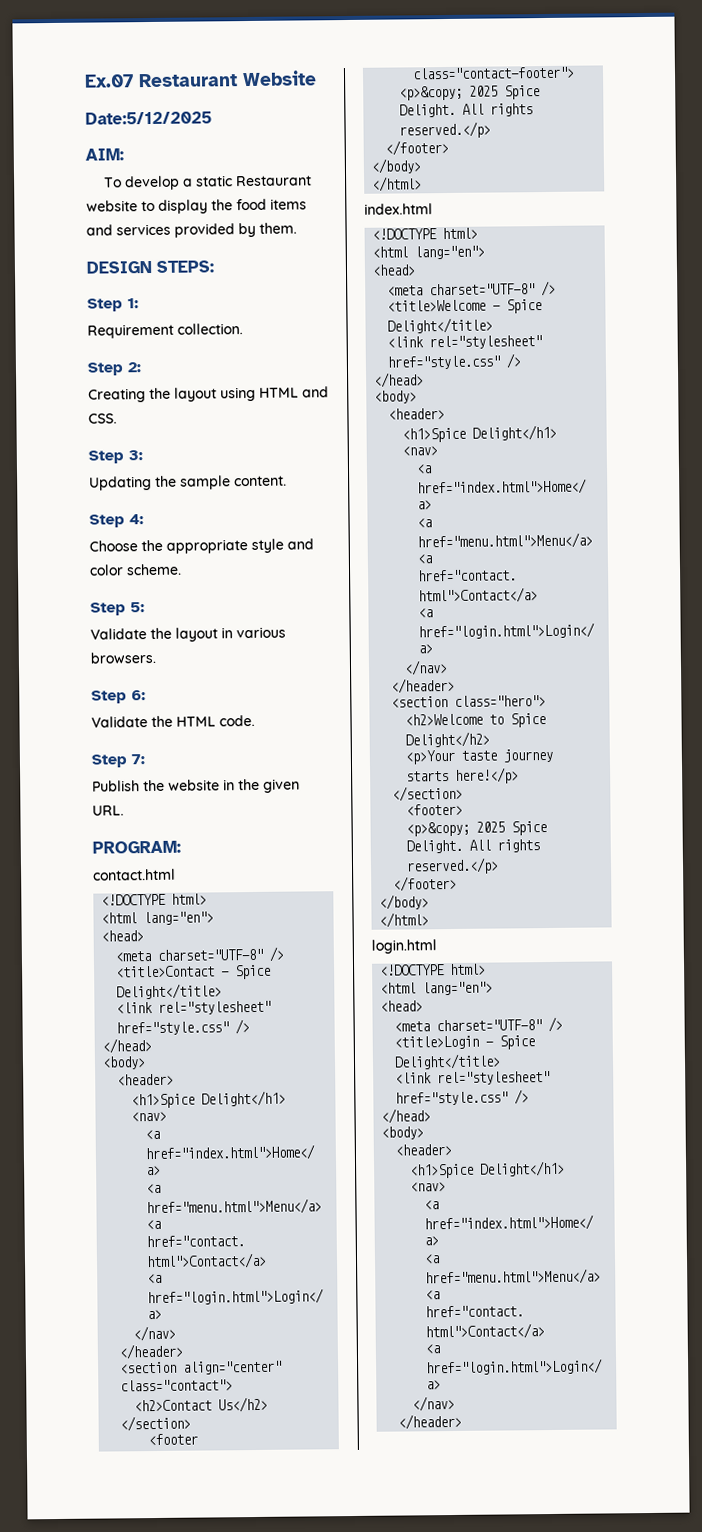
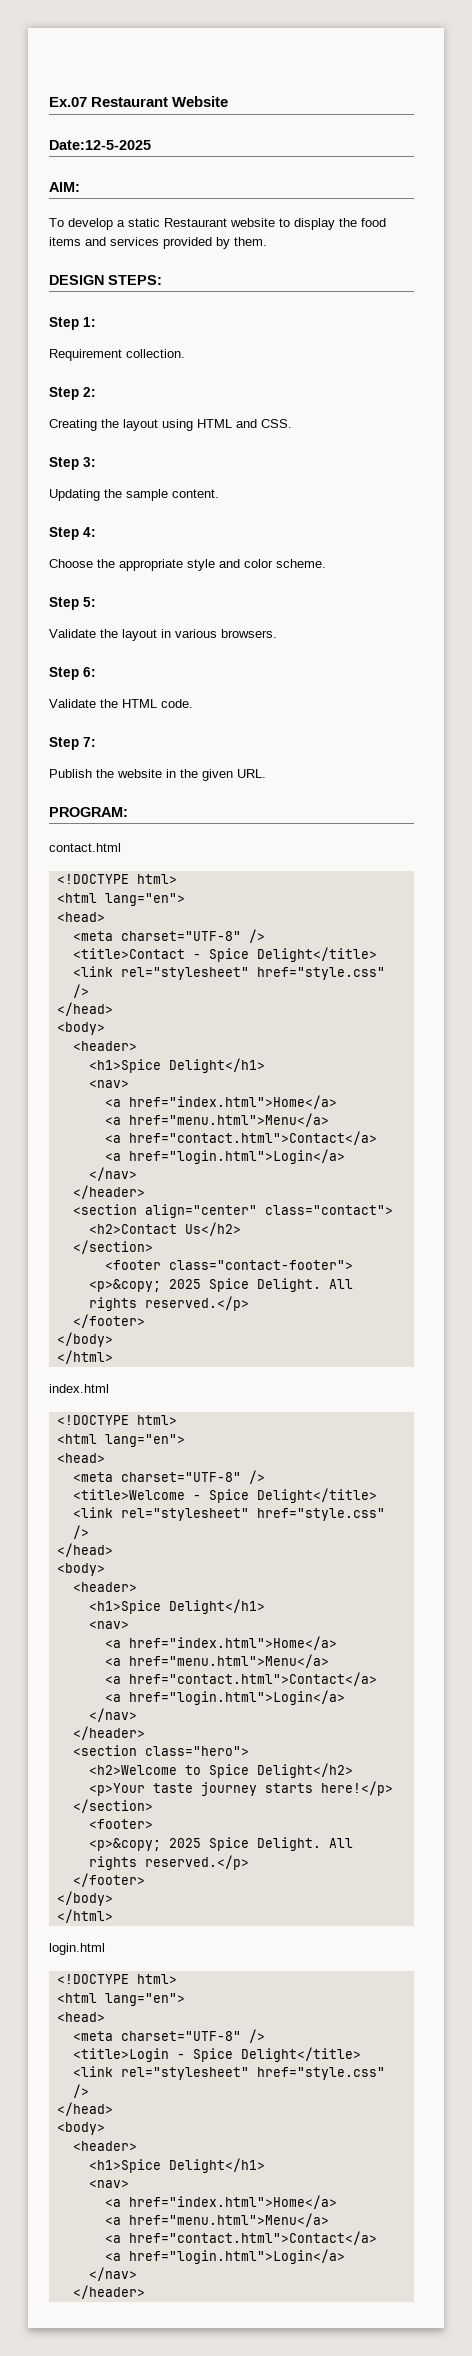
[85,111,212,125] Date:5/12/2025 -> [49,140,151,150] Date:12-5-2025

